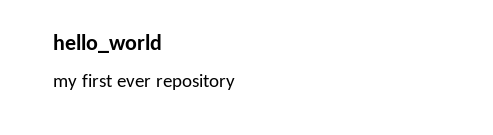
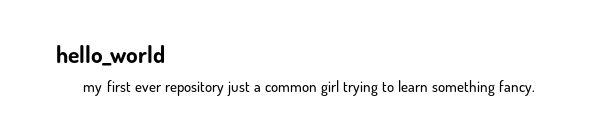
(235, 82) none -> [226,80,536,96] just a common girl trying to learn something fancy.

